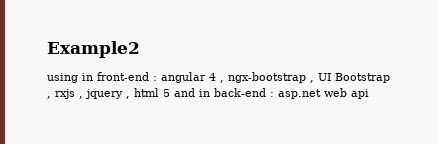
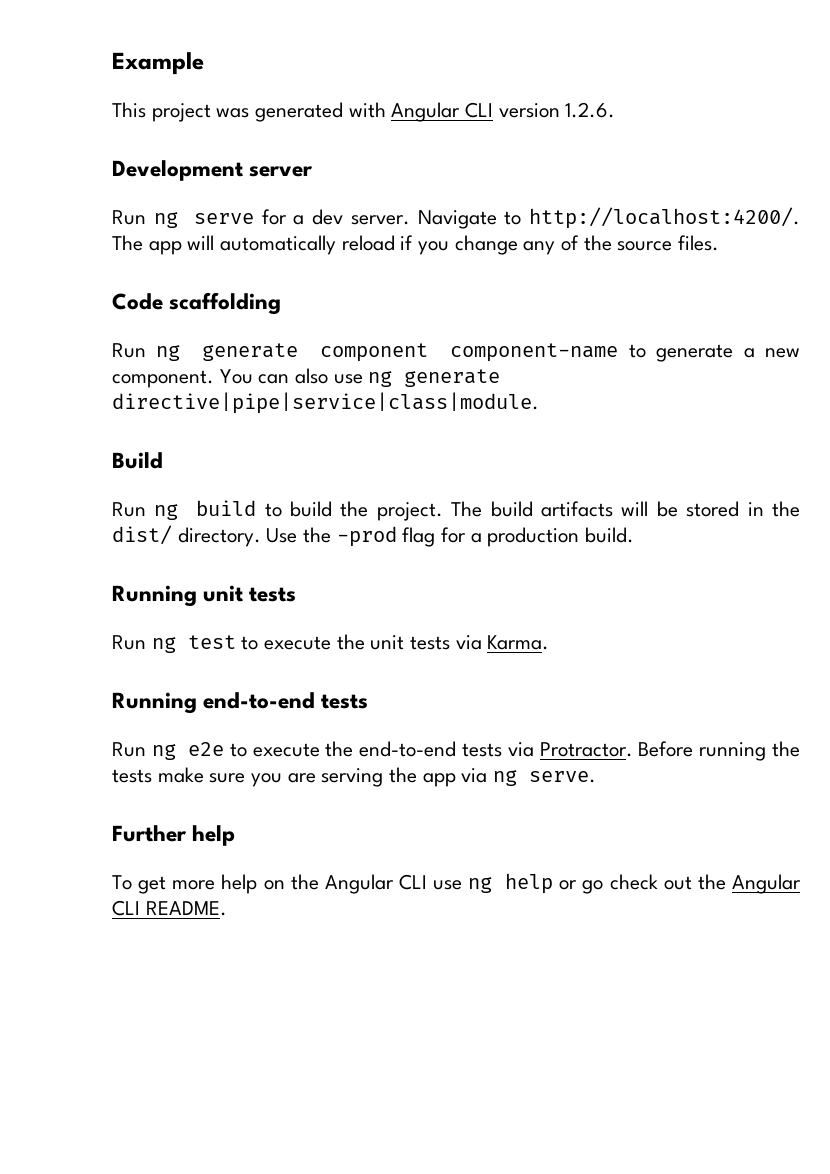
[47,41,140,58] [47,72,390,83] [47,88,369,99] Example2 // using in front-end : angular 4 , ngx-bootstrap , UI Bootstrap , rxjs , jquery , html 5 and in back-end : asp.net web api -> [112,52,204,75] [112,102,616,122] [112,160,314,181] [112,207,800,229] [112,235,720,255] [112,292,282,315] [112,343,800,362] [112,368,501,388] [112,392,539,414] [112,452,163,469] [112,500,800,521] [112,525,635,547] [112,585,297,607] [112,634,550,653] [112,692,369,714] [112,741,800,761] [112,767,597,787] [112,825,236,846] [112,873,801,894] [112,900,227,916] Example // This project was generated with Angular CLI version 1.2.6. // Development server // Run ng serve for a dev server. Navigate to http://localhost:4200/. The app will automatically reload if you change any of the source files. // Code scaffolding // Run ng generate component component-name to generate a new component. You can also use ng generate directive|pipe|service|class|module. // Build // Run ng build to build the project. The build artifacts will be stored in the dist/ directory. Use the -prod flag for a production build. // Running unit tests // Run ng test to execute the unit tests via Karma. // Running end-to-end tests // Run ng e2e to execute the end-to-end tests via Protractor. Before running the tests make sure you are serving the app via ng serve. // Further help // To get more help on the Angular CLI use ng help or go check out the Angular CLI README.

